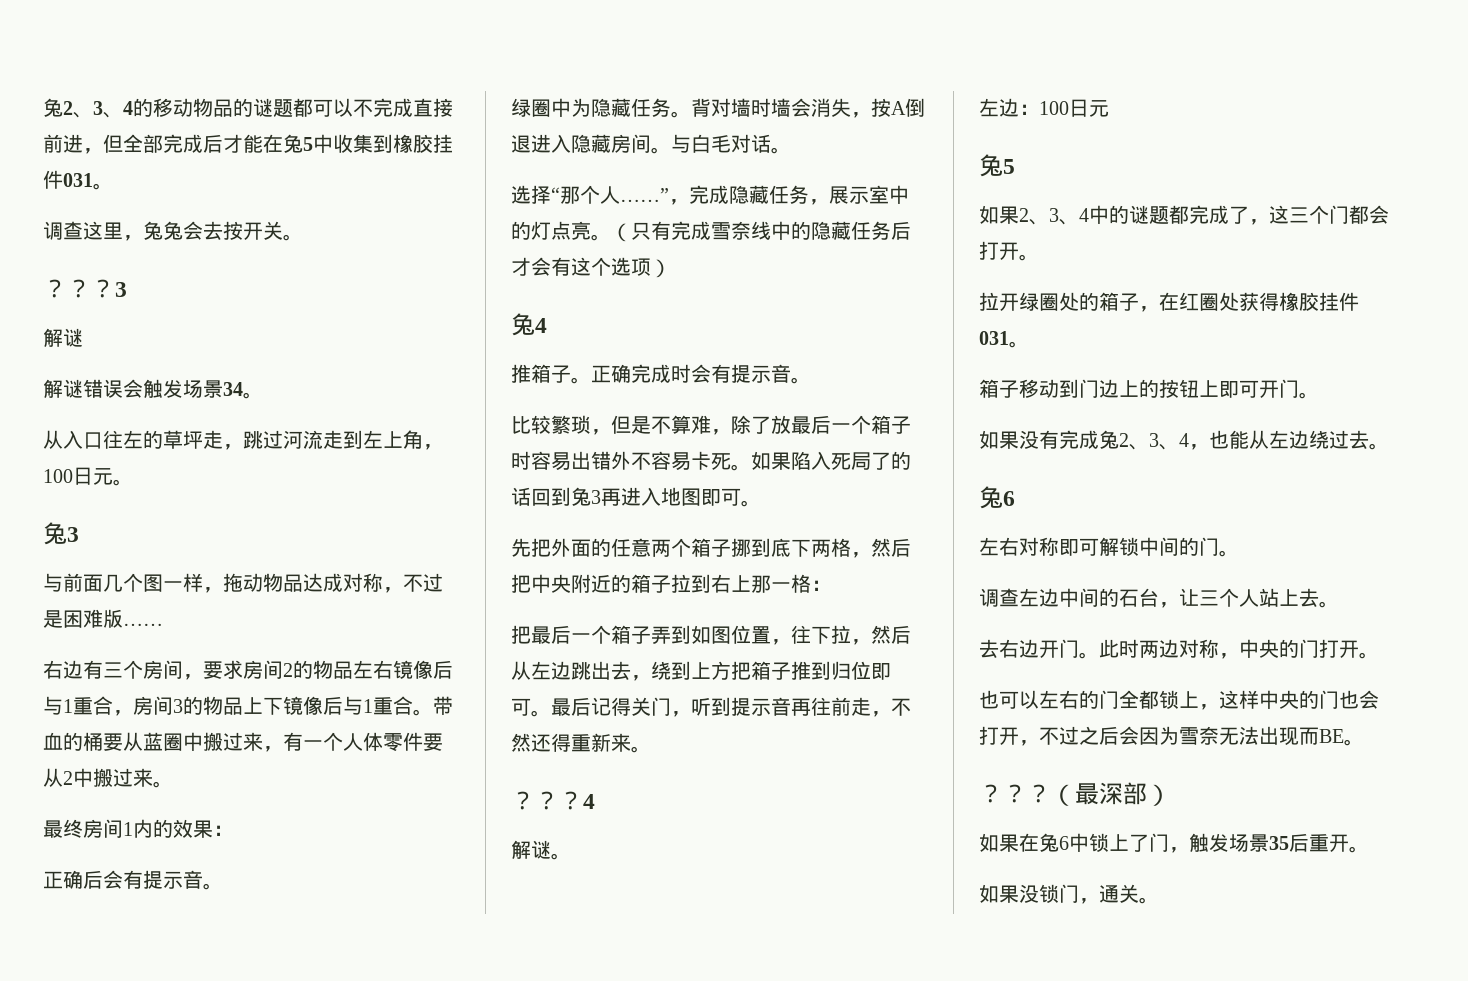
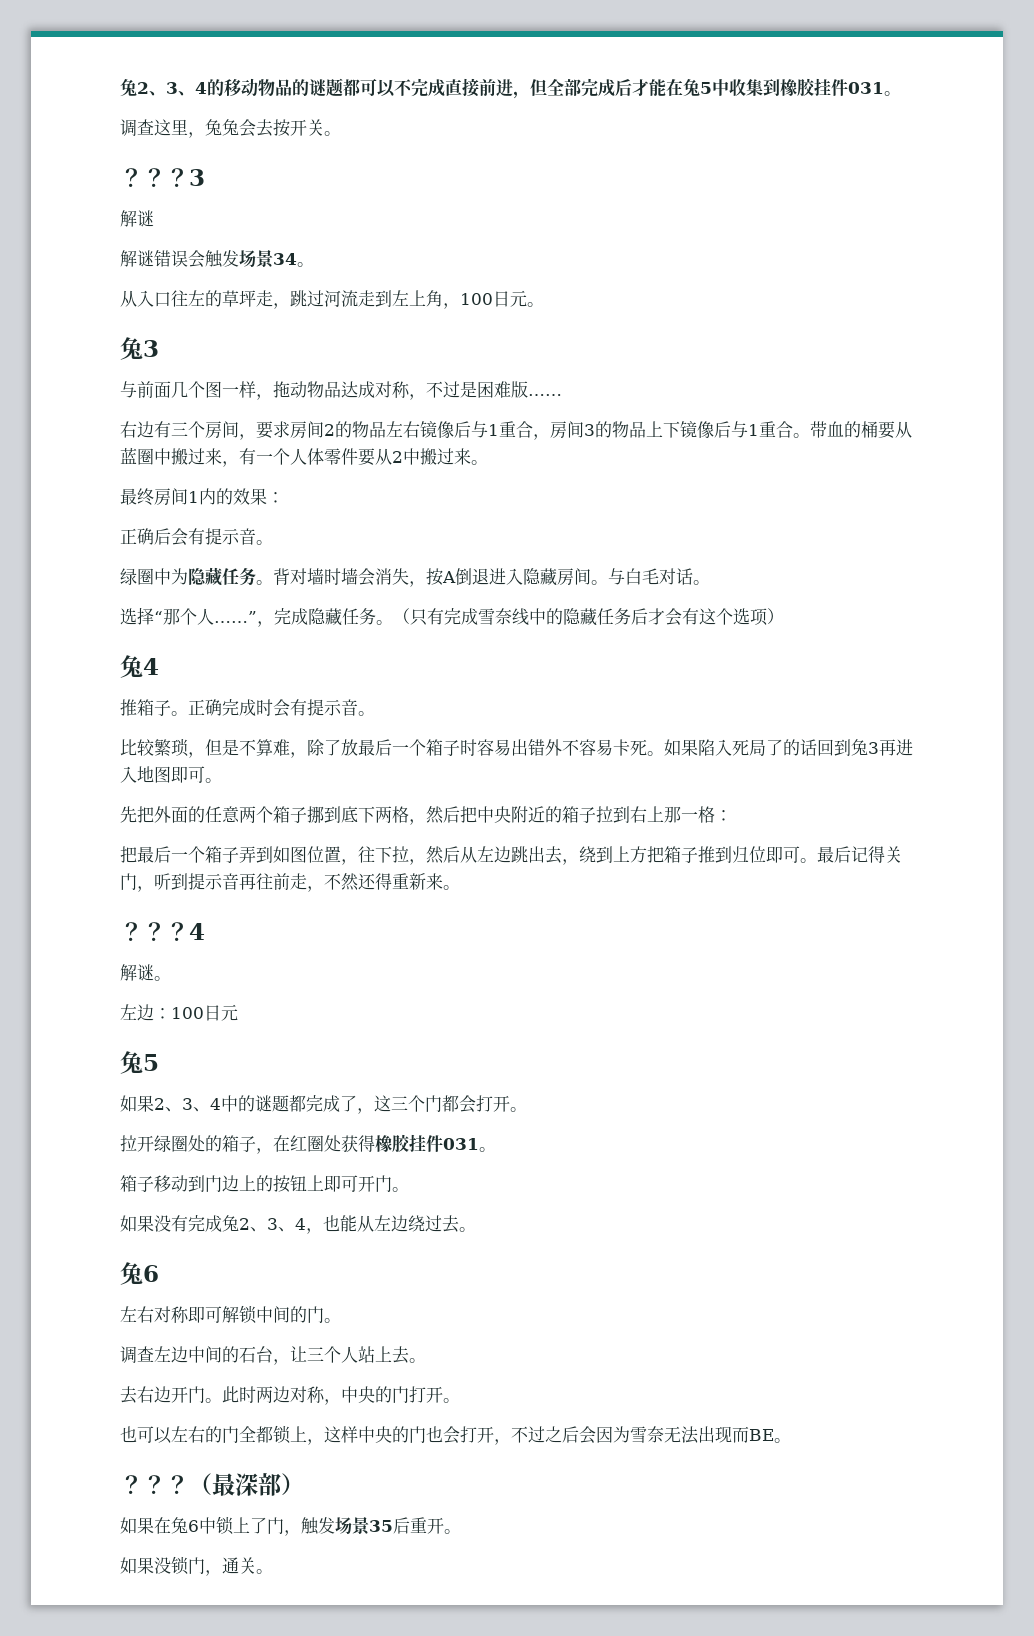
[809,185,909,205] [511,221,591,240] ，展示室中的灯点亮 -> (376, 616) none

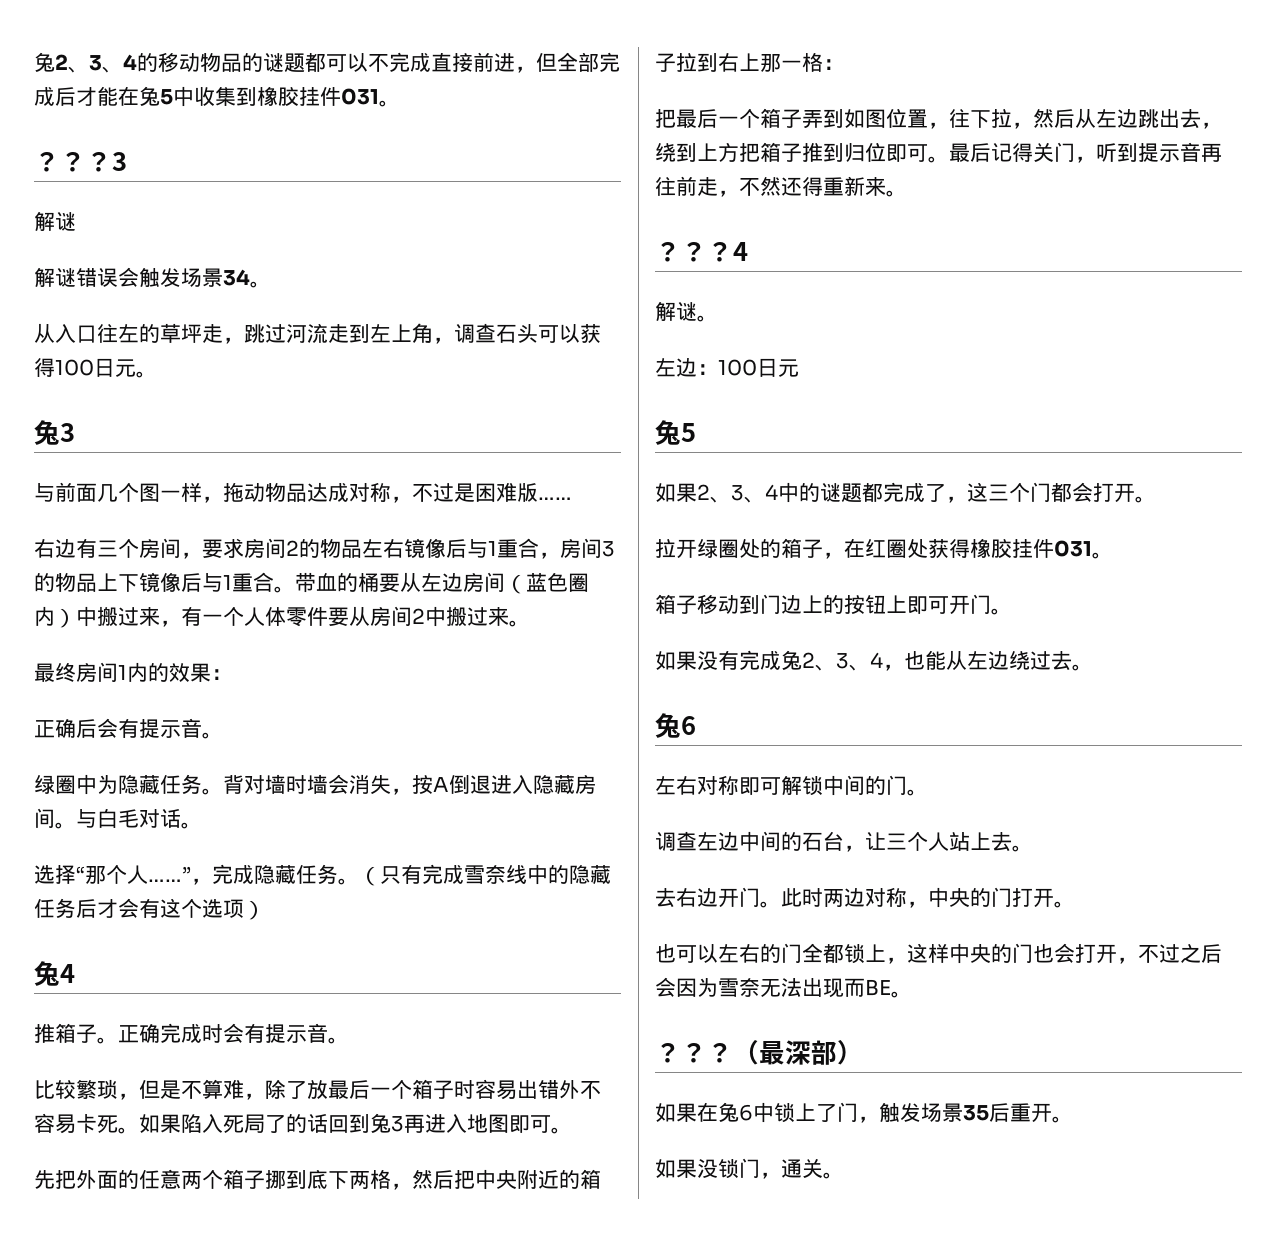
[120,119,341,138] // 调查这里，兔兔会去按开关。 -> (400, 103) none
(460, 306) none -> [454,323,601,344] [34,358,55,377] 调查石头可以获得
[120,447,154,465] 蓝圈 -> [421,572,589,594] [34,606,76,628] 左边房间（蓝色圈内）
(392, 456) none -> [370,606,412,626] 房间

